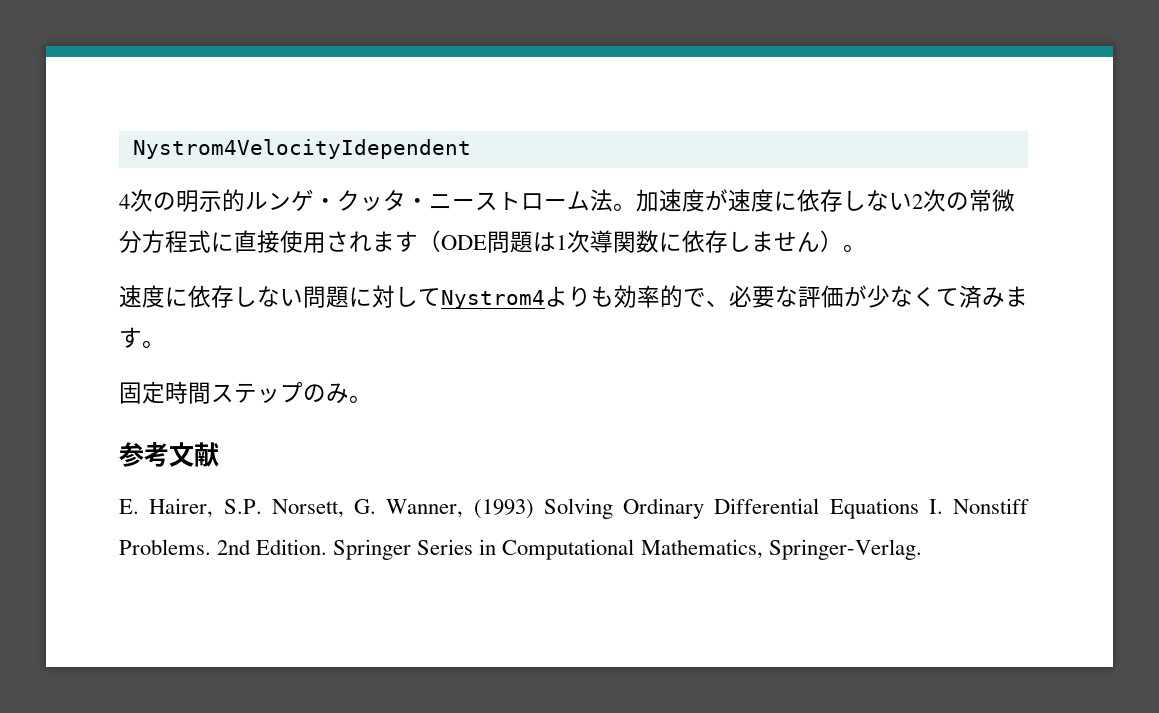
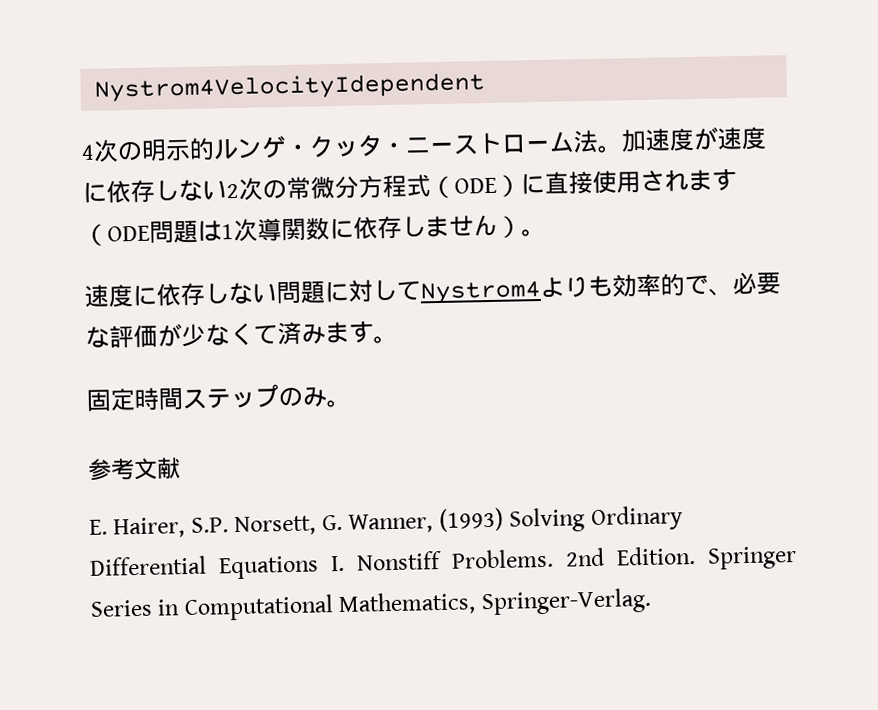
(211, 241) none -> [430,174,521,199] （ODE）

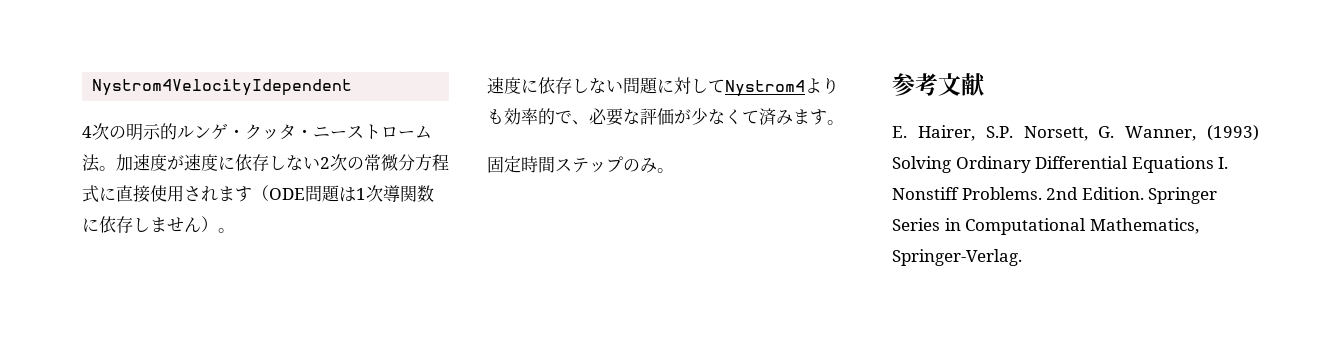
[430,174,521,199] （ODE） -> (99, 194) none

